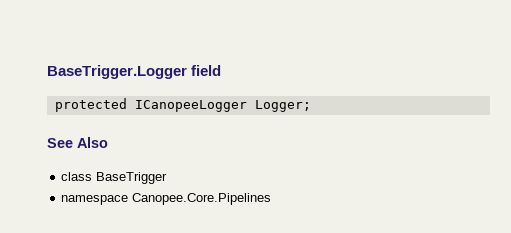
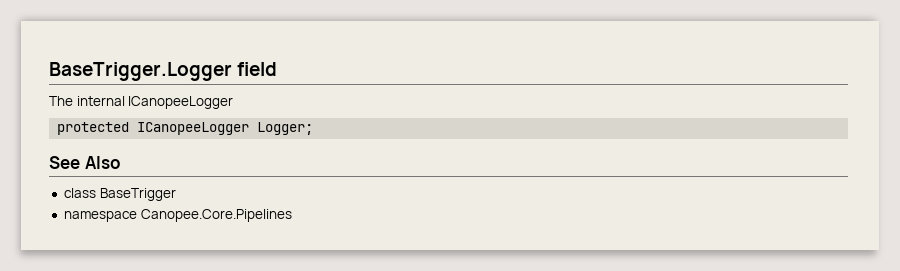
(222, 70) none -> [49,96,234,109] // The internal ICanopeeLogger

